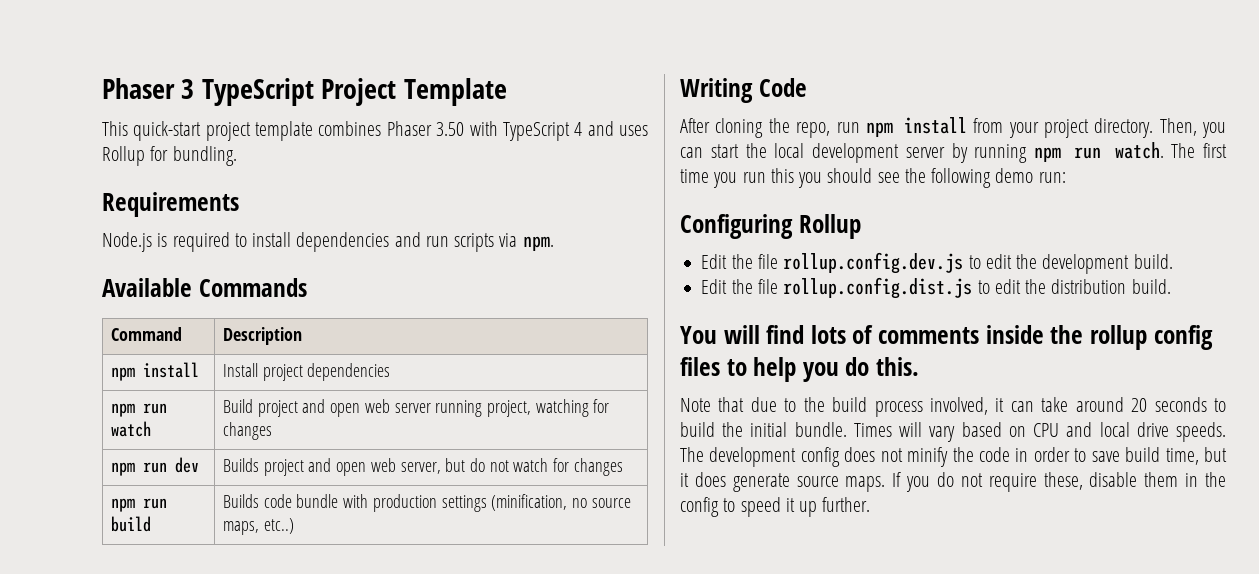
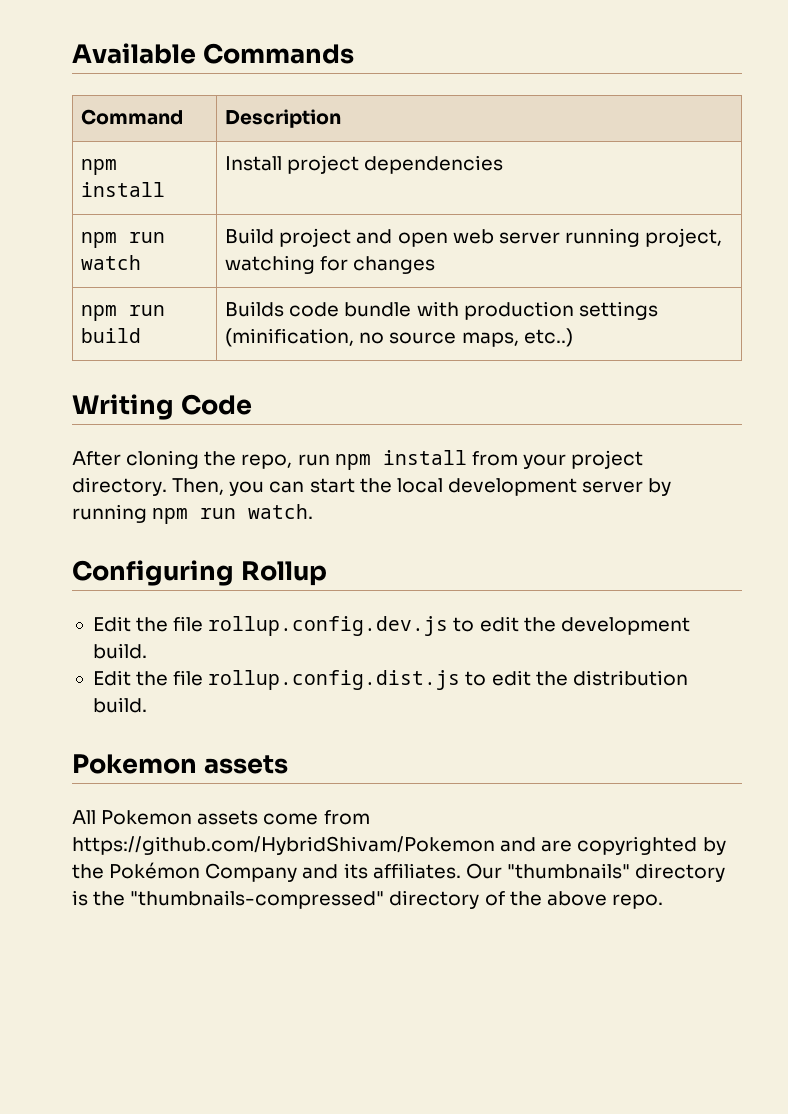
[102,78,507,106] [102,121,649,141] [102,146,237,166] [102,192,239,217] [102,232,554,252] Phaser 3 TypeScript Project Template // This quick-start project template combines Phaser 3.50 with TypeScript 4 and uses Rollup for bundling. // Requirements // Node.js is required to install dependencies and run scripts via npm. // -> (72, 53) none
[110,457,199,476] [222,458,623,476] // npm run dev | Builds project and open web server, but do not watch for changes -> (436, 265) none
[1171,143,1227,158] [680,168,1066,188] The first time you run this you should see the following demo run: -> (314, 511) none
[680,325,1213,350] [680,357,920,382] [680,397,1226,417] [680,422,1226,442] [680,447,1227,467] [680,472,1226,492] [680,497,871,517] You will find lots of comments inside the rollup config files to help you do this. // Note that due to the build process involved, it can take around 20 seconds to build the initial bundle. Times will vary based on CPU and local drive speeds. The development config does not minify the code in order to save build time, but it does generate source maps. If you do not require these, disable them in the config to speed it up further. -> [72,754,288,774] [72,810,370,825] [72,836,726,855] [72,862,726,882] [72,890,663,909] Pokemon assets // All Pokemon assets come from https://github.com/HybridShivam/Pokemon and are copyrighted by the Pokémon Company and its affiliates. Our "thumbnails" directory is the "thumbnails-compressed" directory of the above repo.

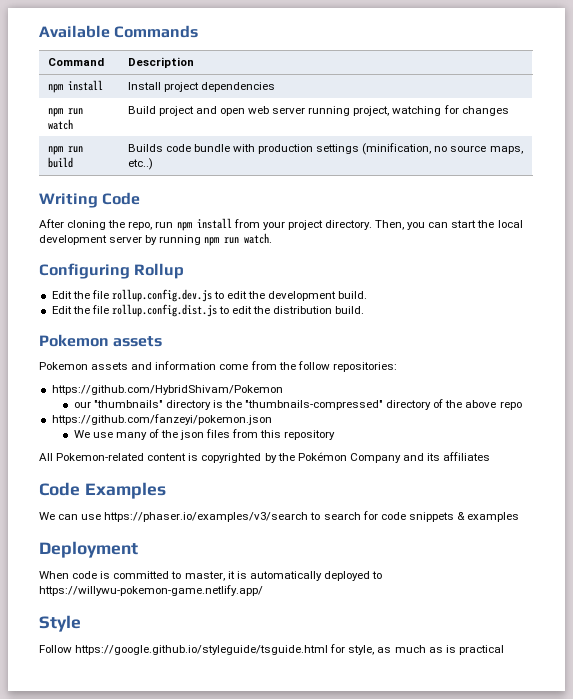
[72,810,370,825] [72,836,726,855] [72,862,502,882] All Pokemon assets come from https://github.com/HybridShivam/Pokemon and are copyrighted by the Pokémon Company and its affiliates. Our -> [39,361,397,372] [51,385,283,395] [73,401,91,408] Pokemon assets and information come from the follow repositories: // https://github.com/HybridShivam/Pokemon // our
[611,894,663,909] repo. -> [499,401,522,410] [51,414,272,425] [73,429,336,440] [39,452,491,463] [39,482,166,499] [39,511,520,522] [39,541,138,558] [39,571,383,581] [39,585,263,596] [39,615,81,632] [39,644,504,655] repo // https://github.com/fanzeyi/pokemon.json // We use many of the json files from this repository // All Pokemon-related content is copyrighted by the Pokémon Company and its affiliates // Code Examples // We can use https://phaser.io/examples/v3/search to search for code snippets & examples // Deployment // When code is committed to master, it is automatically deployed to https://willywu-pokemon-game.netlify.app/ // Style // Follow https://google.github.io/styleguide/tsguide.html for style, as much as is practical

